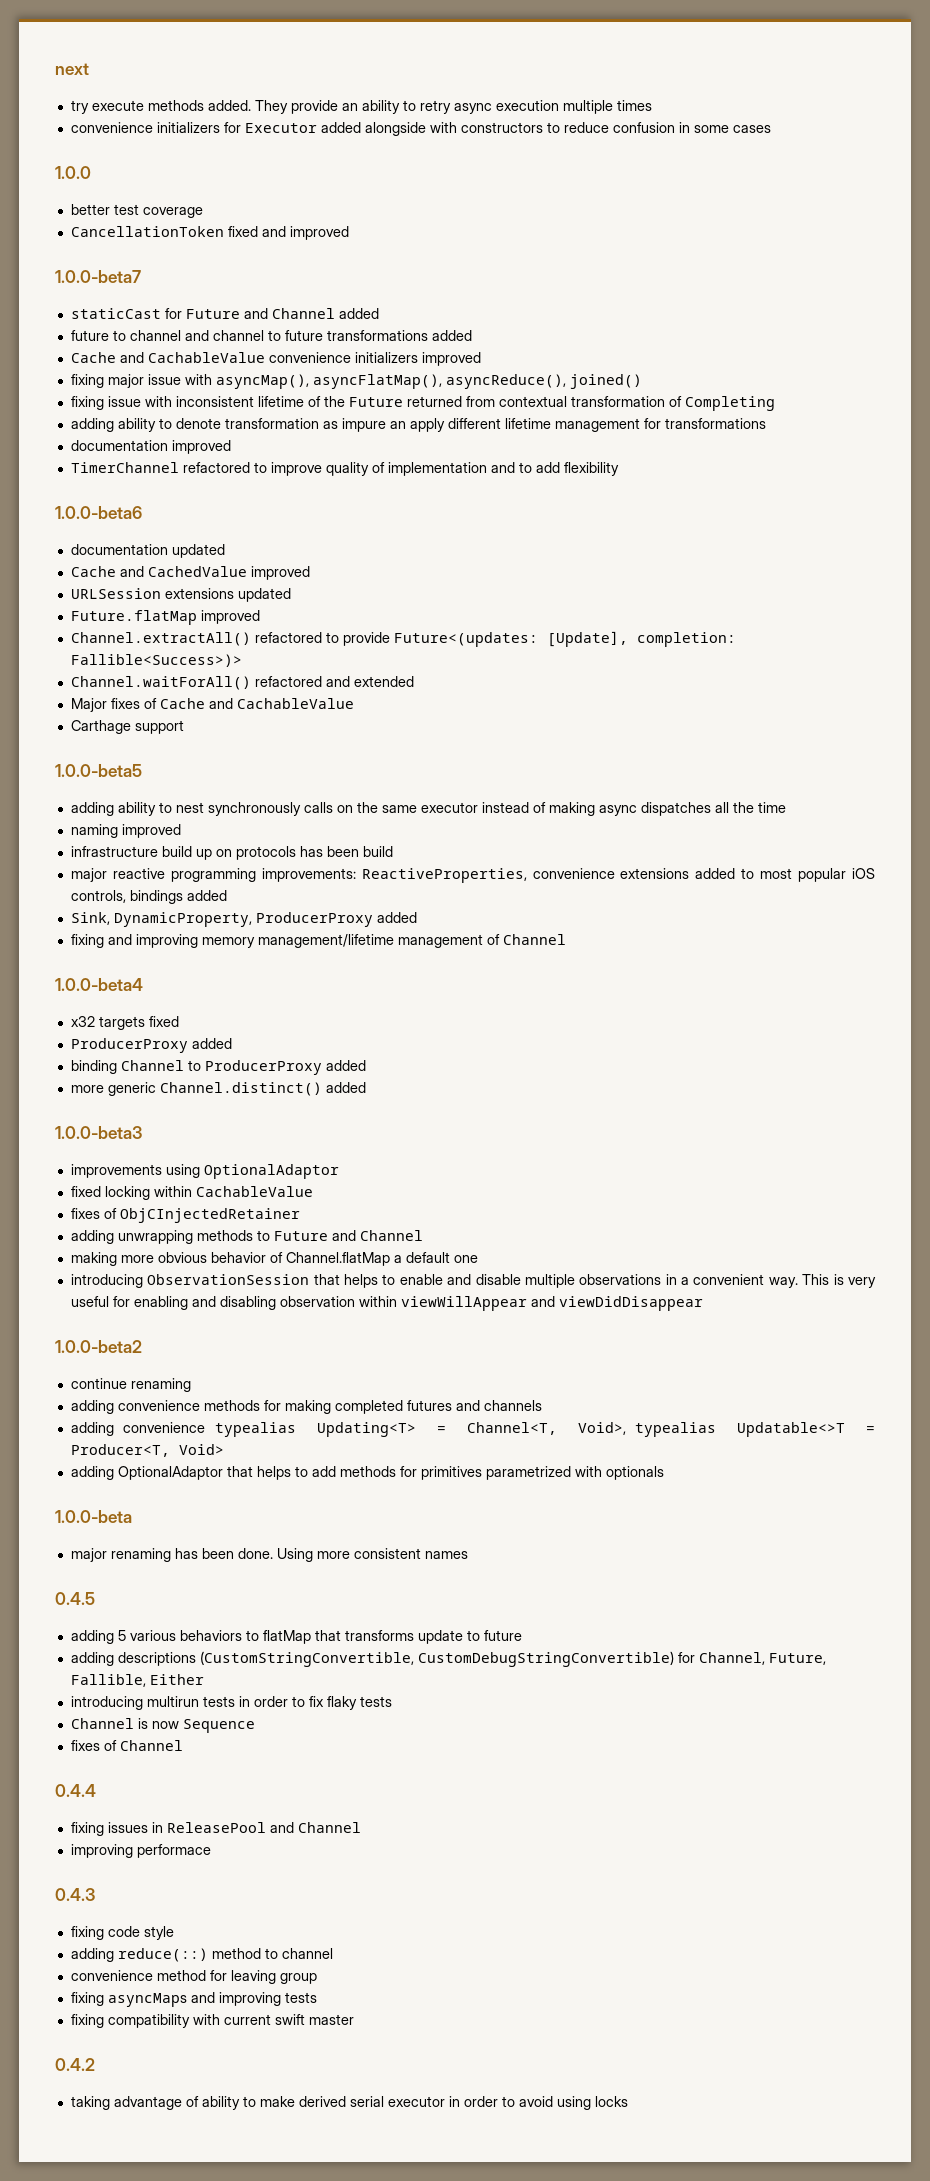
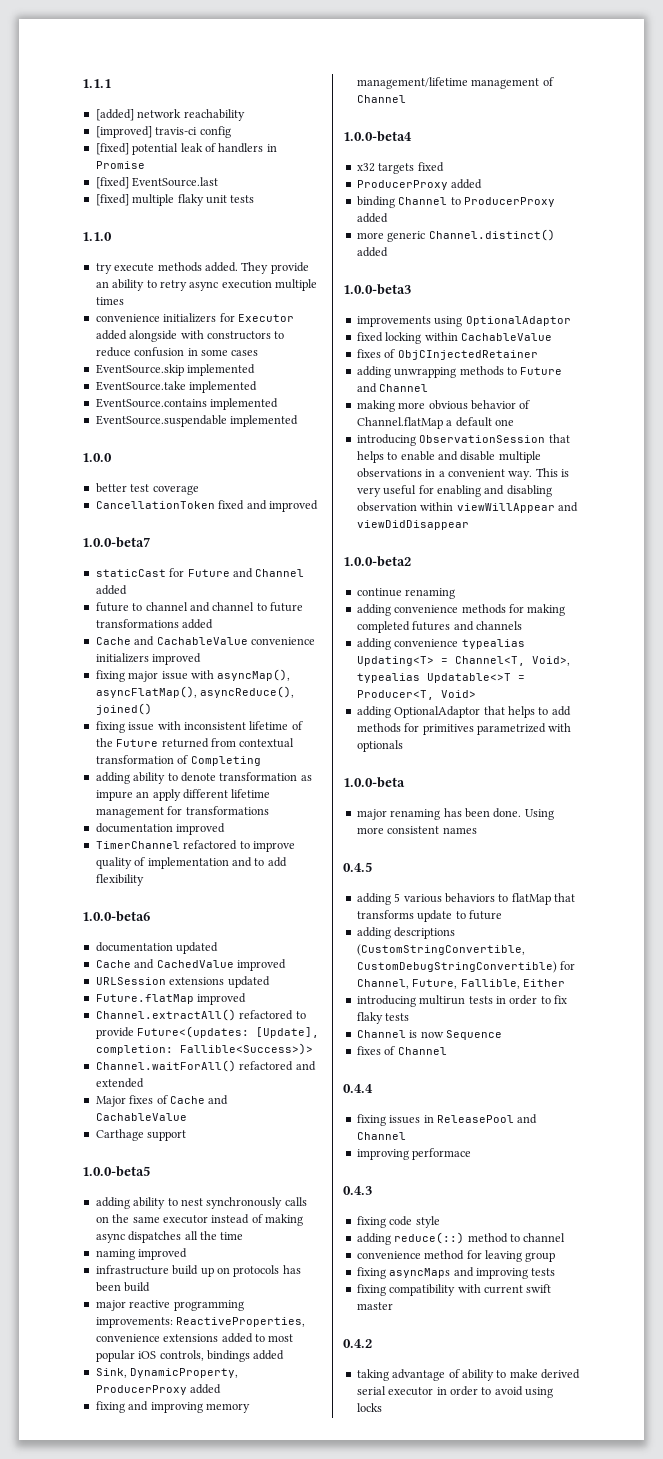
[55,63,89,75] next -> [82,79,111,88] [95,109,245,121] [95,126,231,138] [95,143,277,155] [95,161,145,169] [95,177,219,189] [95,194,255,206] [82,232,112,241] 1.1.1 // [added] network reachability // [improved] travis-ci config // [fixed] potential leak of handlers in Promise // [fixed] EventSource.last // [fixed] multiple flaky unit tests // 1.1.0
(771, 129) none -> [95,364,256,376] [95,381,258,393] [95,398,279,410] [95,415,299,427] // EventSource.skip implemented // EventSource.take implemented // EventSource.contains implemented // EventSource.suspendable implemented

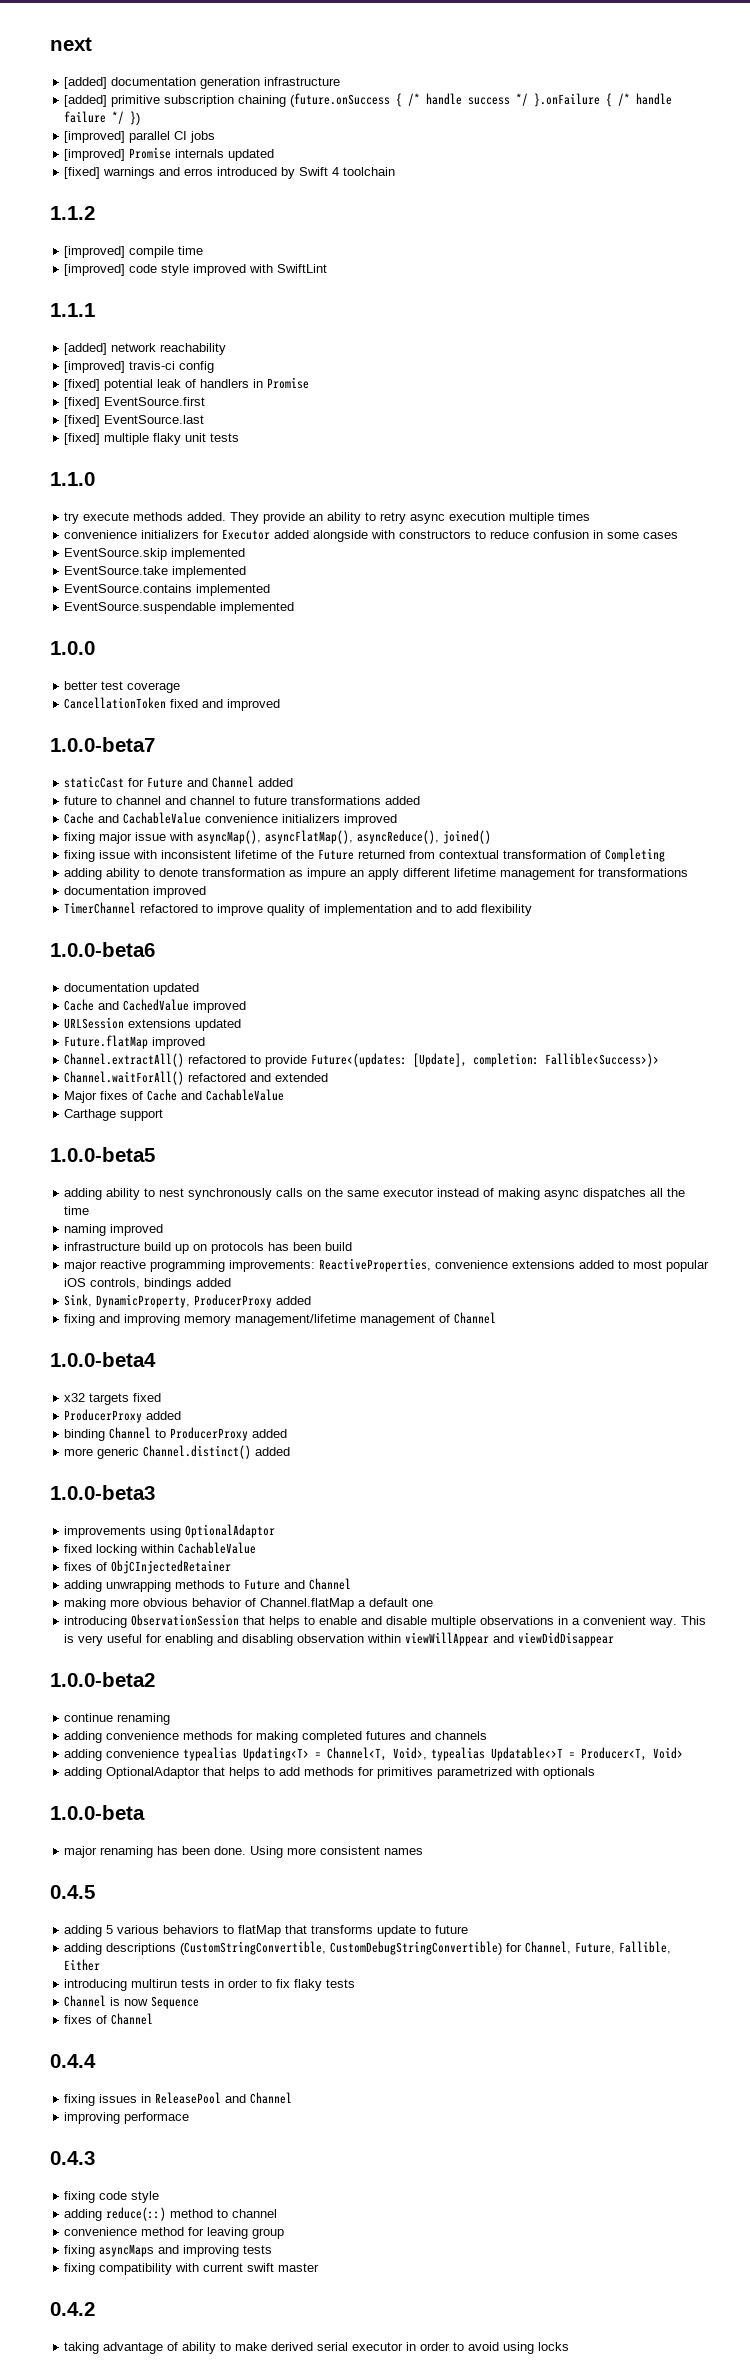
(82, 83) none -> [50,37,92,51] [64,77,341,89] [64,93,673,107] [64,111,141,125] [64,131,216,143] [64,147,275,161] [64,167,396,179] [50,206,95,220] [64,246,204,258] [64,264,328,276] next // [added] documentation generation infrastructure // [added] primitive subscription chaining (future.onSuccess { /* handle success */ }.onFailure { /* handle failure */ }) // [improved] parallel CI jobs // [improved] Promise internals updated // [fixed] warnings and erros introduced by Swift 4 toolchain // 1.1.2 // [improved] compile time // [improved] code style improved with SwiftLint //
(145, 165) none -> [64,397,206,409] // [fixed] EventSource.first

